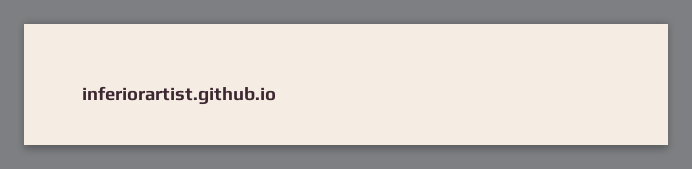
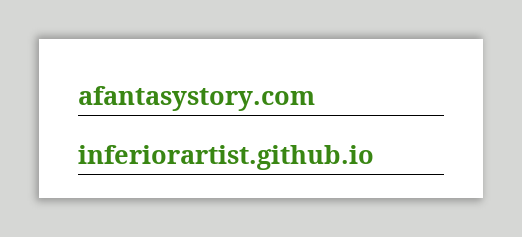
(82, 95) none -> [78,86,315,111] afantasystory.com //

